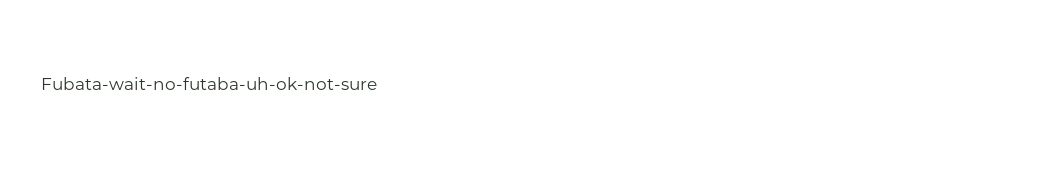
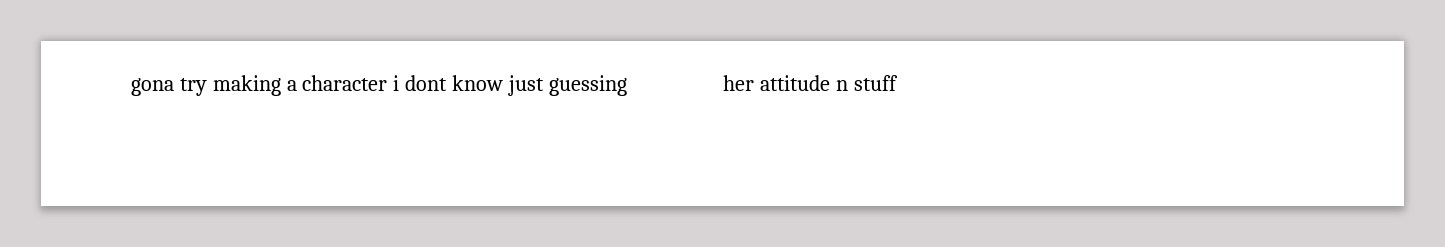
[41,77,377,90] Fubata-wait-no-futaba-uh-ok-not-sure -> [130,75,898,96] gona try making a character i dont know just guessing her attitude n stuff

